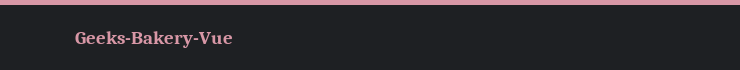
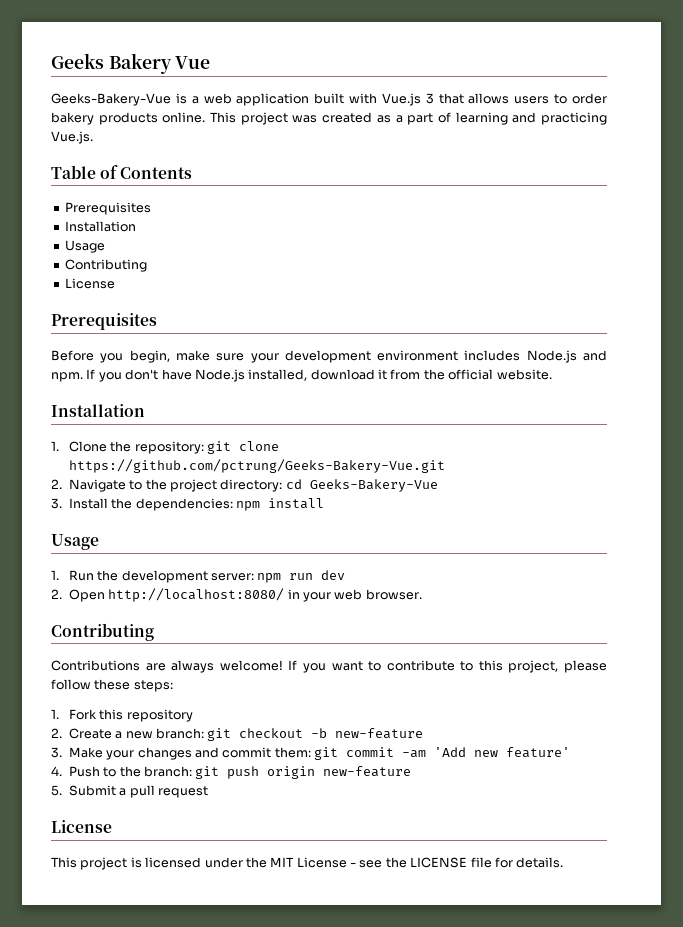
[75,31,233,48] Geeks-Bakery-Vue -> [51,53,211,74] [51,93,608,106] [51,112,607,125] [51,131,93,144] [51,165,193,179] [64,202,151,215] [64,221,136,232] [64,240,105,253] [64,259,147,272] [64,278,115,289] [51,313,157,330] [51,350,607,363] [51,369,552,382] [51,404,145,417] [51,441,279,454] [68,459,445,473] [51,479,438,492] [51,498,324,511] [51,534,99,550] [51,570,346,583] [51,588,422,602] [51,623,154,641] [51,660,607,673] [51,679,173,692] [51,709,193,722] [51,728,424,741] [51,747,570,760] [51,766,412,779] [51,785,208,798] [51,820,112,833] [51,857,564,870] Geeks Bakery Vue // Geeks-Bakery-Vue is a web application built with Vue.js 3 that allows users to order bakery products online. This project was created as a part of learning and practicing Vue.js. // Table of Contents // Prerequisites // Installation // Usage // Contributing // License // Prerequisites // Before you begin, make sure your development environment includes Node.js and npm. If you don't have Node.js installed, download it from the official website. // Installation // 1. Clone the repository: git clone https://github.com/pctrung/Geeks-Bakery-Vue.git // 2. Navigate to the project directory: cd Geeks-Bakery-Vue // 3. Install the dependencies: npm install // Usage // 1. Run the development server: npm run dev // 2. Open http://localhost:8080/ in your web browser. // Contributing // Contributions are always welcome! If you want to contribute to this project, please follow these steps: // 1. Fork this repository // 2. Create a new branch: git checkout -b new-feature // 3. Make your changes and commit them: git commit -am 'Add new feature' // 4. Push to the branch: git push origin new-feature // 5. Submit a pull request // License // This project is licensed under the MIT License - see the LICENSE file for details.

